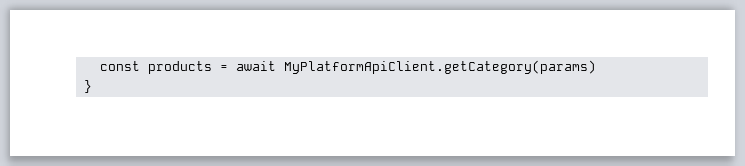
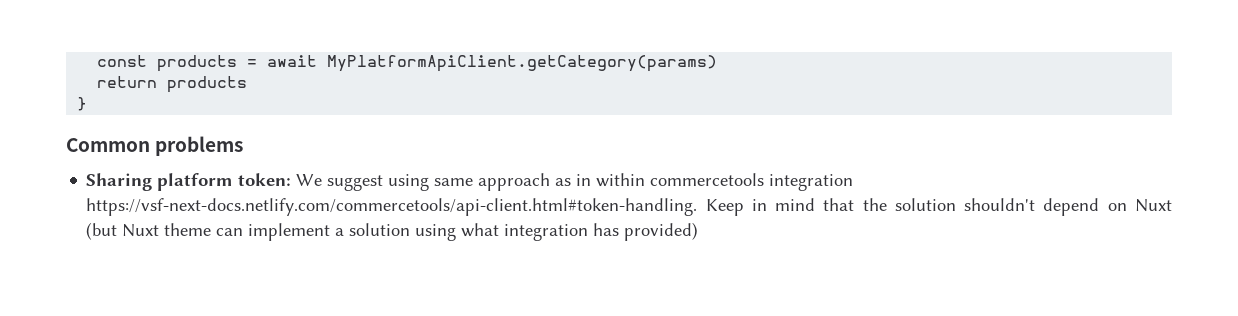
(596, 67) none -> [97,76,248,93] // return products
(92, 86) none -> [66,136,244,156] [86,173,854,191] [86,198,1172,216] [86,222,699,241] // Common problems // Sharing platform token: We suggest using same approach as in within commercetools integration https://vsf-next-docs.netlify.com/commercetools/api-client.html#token-handling. Keep in mind that the solution shouldn't depend on Nuxt (but Nuxt theme can implement a solution using what integration has provided)

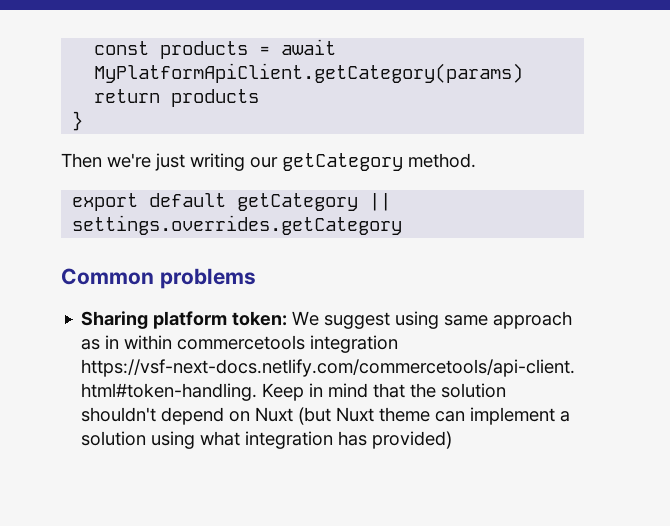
(88, 104) none -> [61,153,476,171] [72,193,392,211] [72,215,403,235] // Then we're just writing our getCategory method. // export default getCategory || settings.overrides.getCategory

